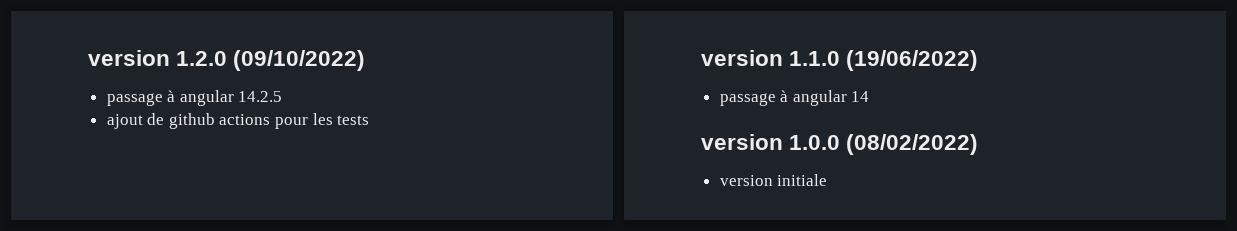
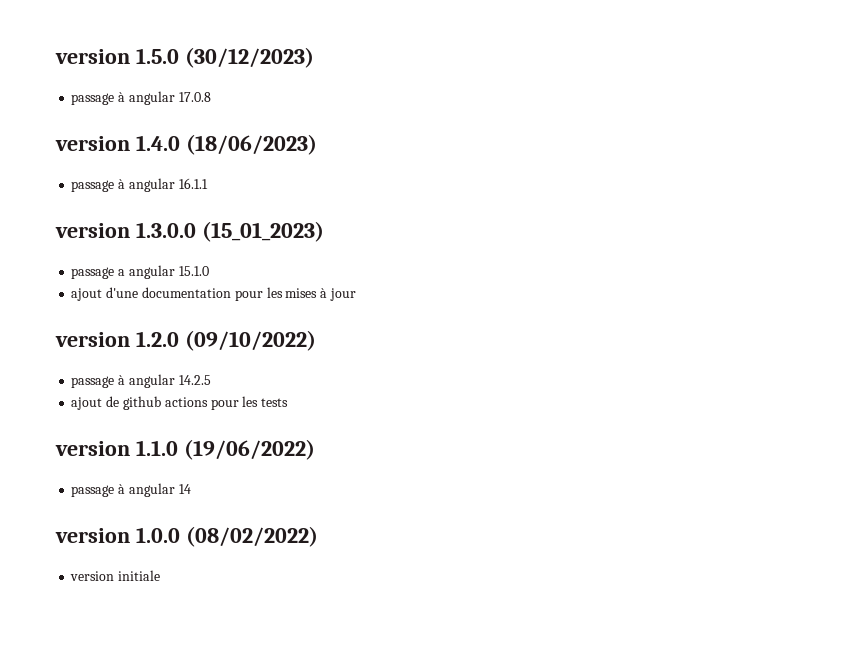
[88,50,170,66] version -> [55,47,314,68] [71,91,211,105] [55,134,317,155] [71,178,208,192] [55,221,324,242] [71,265,209,279] [71,287,356,301] [55,332,130,347] version 1.5.0 (30/12/2023) // passage à angular 17.0.8 // version 1.4.0 (18/06/2023) // passage à angular 16.1.1 // version 1.3.0.0 (15_01_2023) // passage a angular 15.1.0 // ajout d'une documentation pour les mises à jour // version

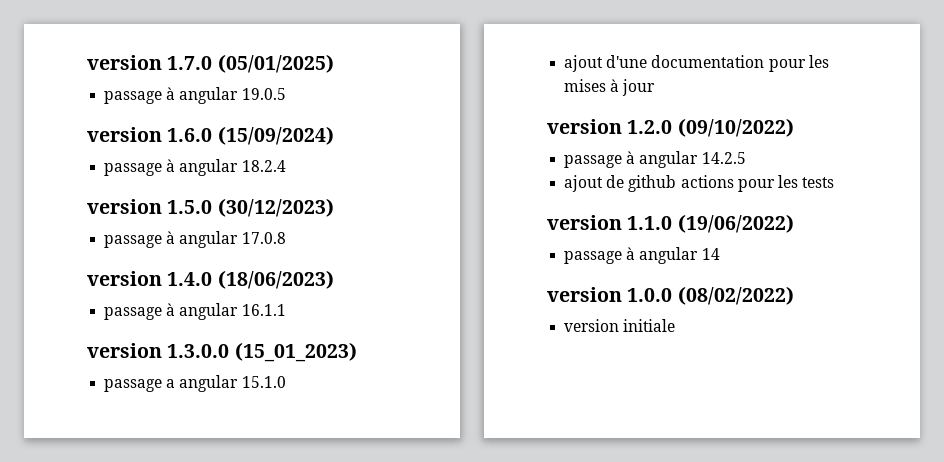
[55,49,130,64] version -> [87,54,334,73] [104,87,286,104] [87,126,334,145] [104,159,286,176] [87,199,162,214] version 1.7.0 (05/01/2025) // passage à angular 19.0.5 // version 1.6.0 (15/09/2024) // passage à angular 18.2.4 // version

